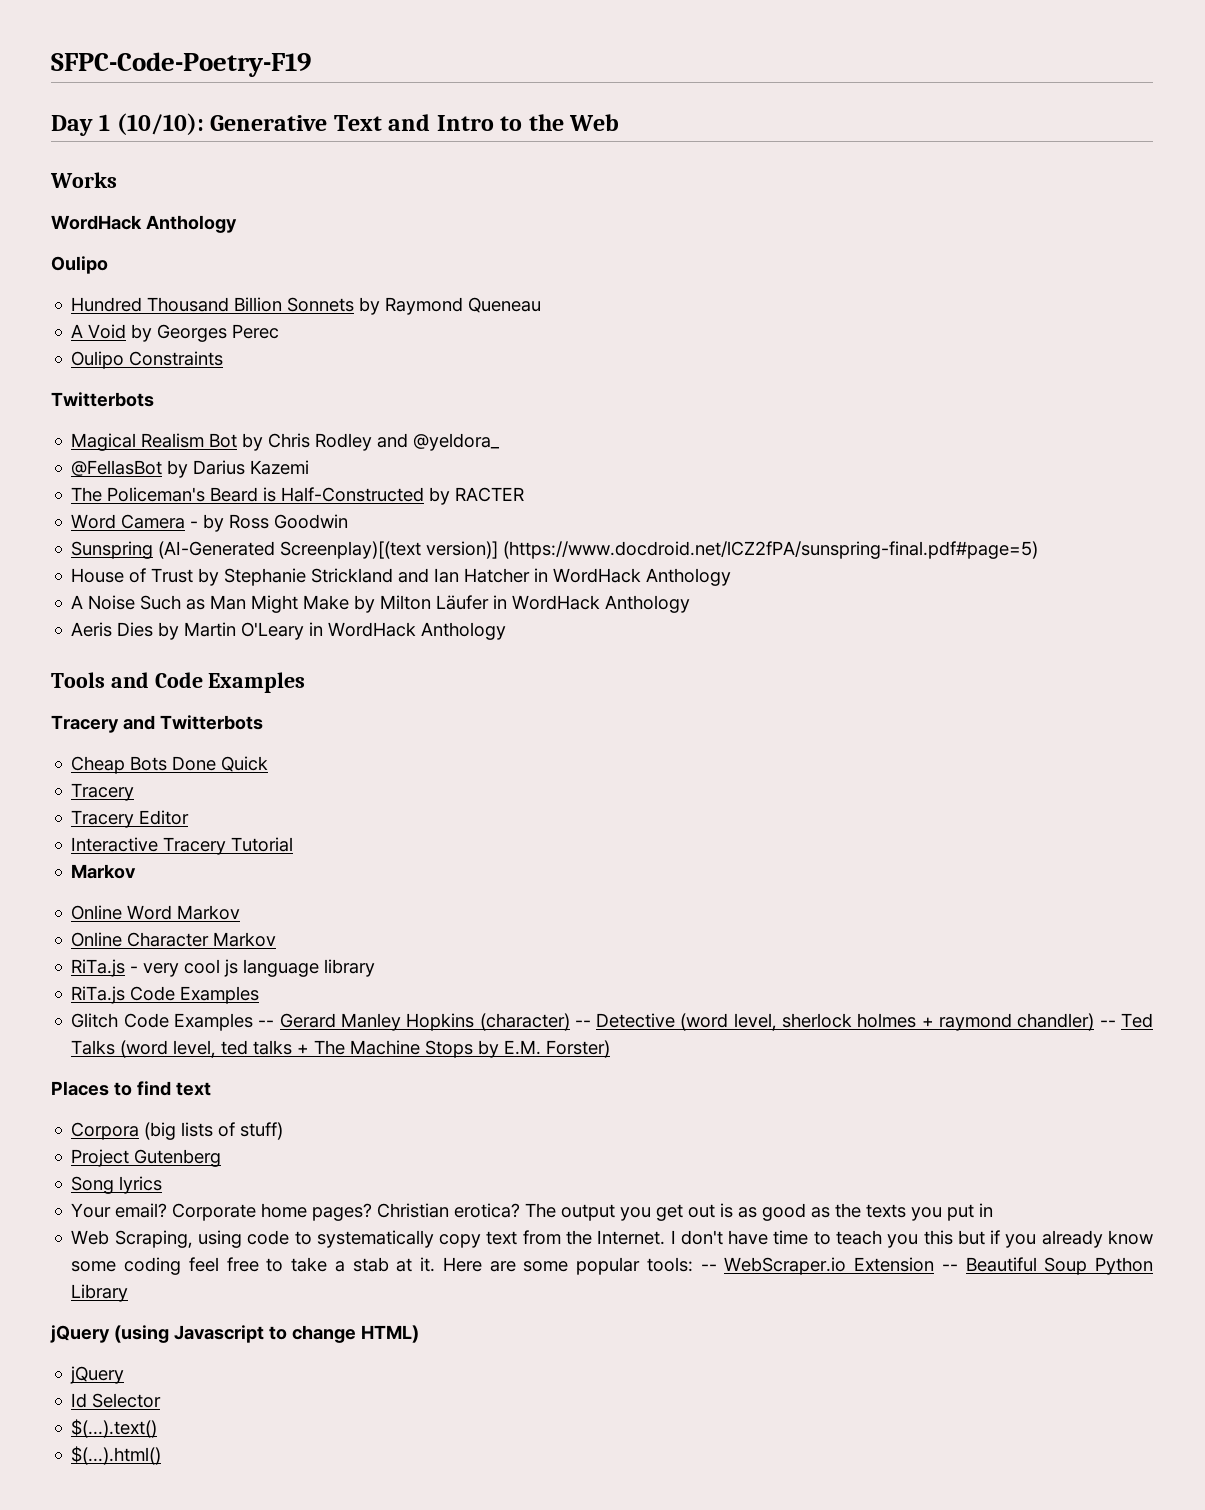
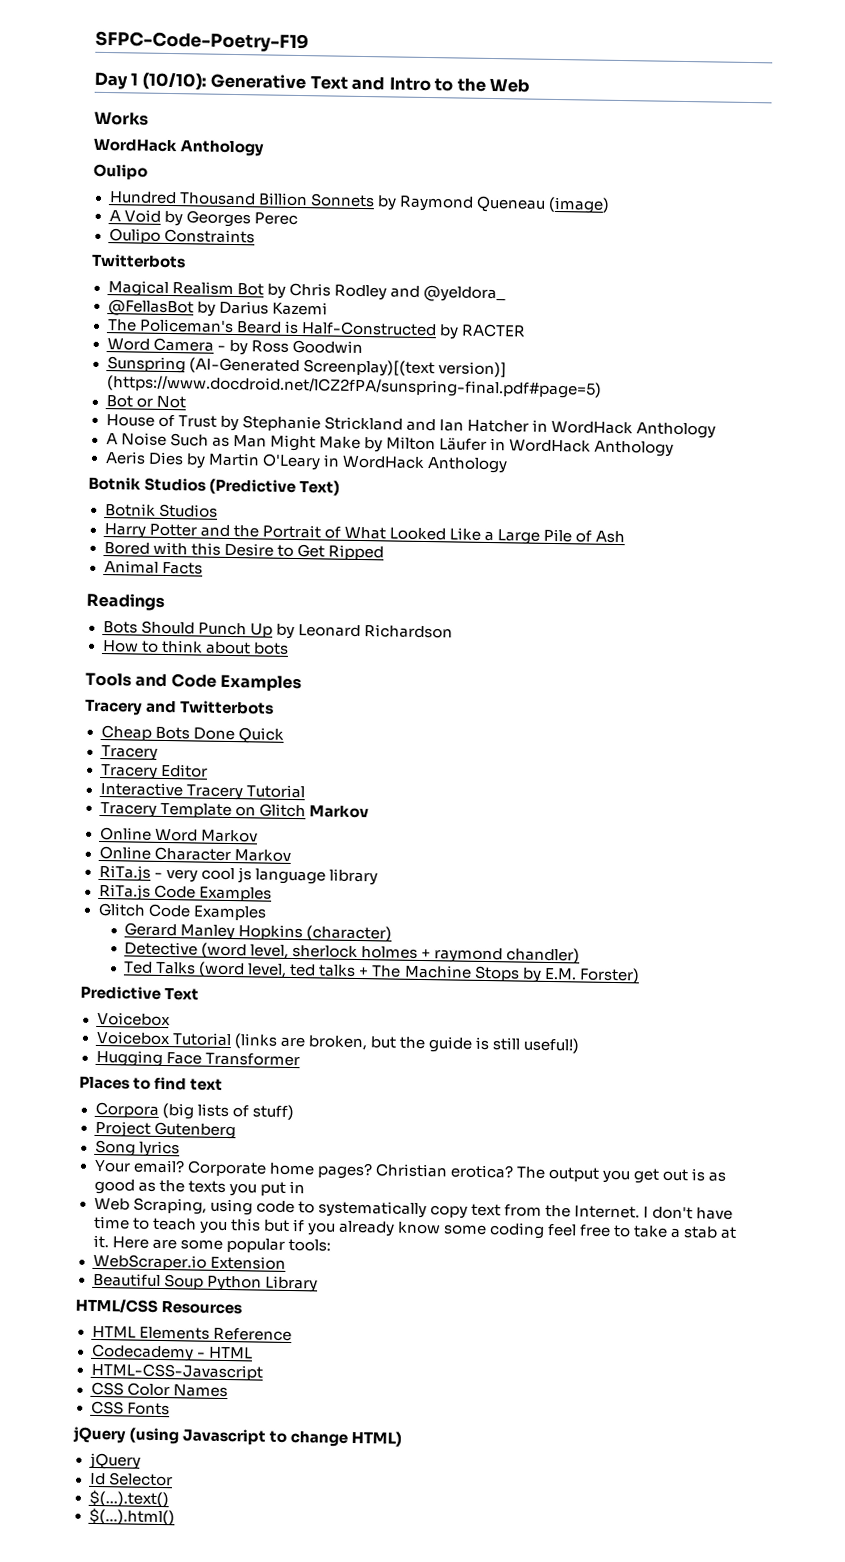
(542, 305) none -> [547,196,610,214] (image)
(1039, 550) none -> [105,395,186,409] // Bot or Not
(507, 631) none -> [88,476,341,496] [104,503,218,518] [103,523,626,545] [103,541,384,561] [103,560,203,575] [86,592,165,611] [102,620,453,639] [101,639,289,655] // Botnik Studios (Predictive Text) // Botnik Studios // Harry Potter and the Portrait of What Looked Like a Large Pile of Ash // Bored with this Desire to Get Ripped // Animal Facts // Readings // Bots Should Punch Up by Leonard Richardson // How to think about bots
(294, 844) none -> [99,801,306,819] Tracery Template on Glitch
[258,1020,275,1027] -- -> (267, 913) //
[574,1020,591,1027] -- -> (393, 933) //
[1099,1020,1116,1027] -- -> (581, 955) //
(611, 1049) none -> [80,985,200,1001] [96,1011,171,1027] [95,1030,581,1054] [95,1049,300,1067] // Predictive Text // Voicebox // Voicebox Tutorial (links are broken, but the guide is still useful!) // Hugging Face Transformer
[700,1264,717,1271] -- -> (331, 1245) //
[941,1264,958,1271] -- -> (286, 1262) //
(129, 1293) none -> [75,1298,243,1315] [91,1325,292,1342] [90,1343,253,1362] [90,1362,263,1381] [90,1381,228,1398] [90,1400,170,1416] // HTML/CSS Resources // HTML Elements Reference // Codecademy - HTML // HTML-CSS-Javascript // CSS Color Names // CSS Fonts

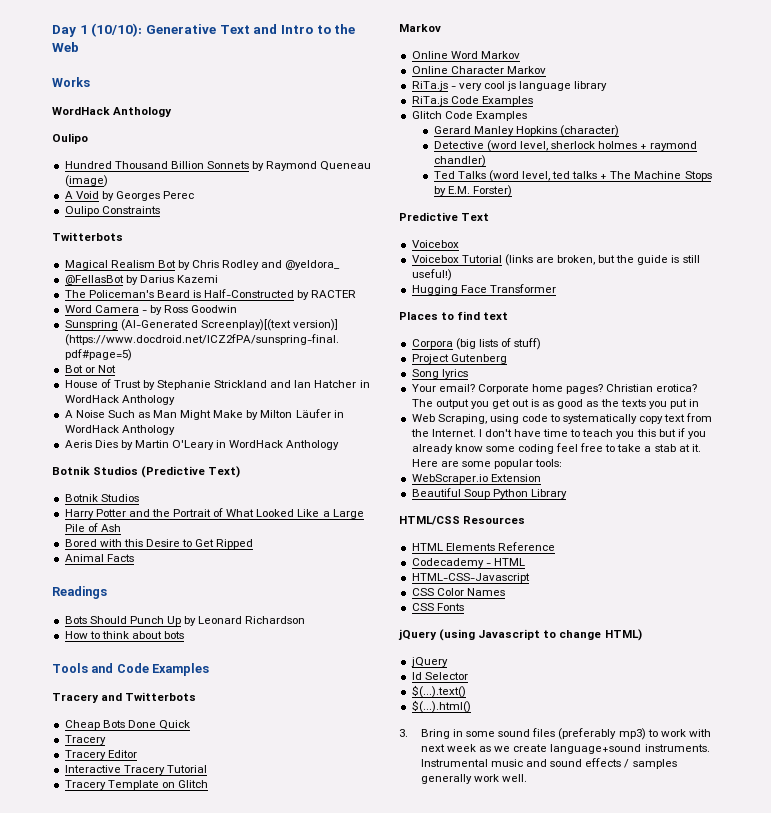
[95,30,309,53] SFPC-Code-Poetry-F19 // -> (52, 31) none
(306, 810) none -> (208, 784) //
(175, 1516) none -> [399,728,711,740] [420,744,710,754] [420,758,677,769] [420,774,528,784] // 3. Bring in some sound files (preferably mp3) to work with next week as we create language+sound instruments. Instrumental music and sound effects / samples generally work well.

